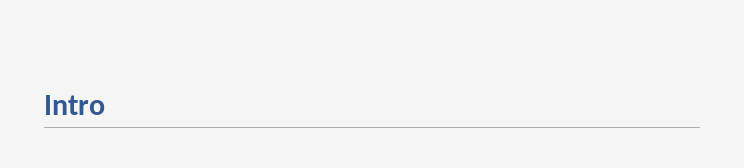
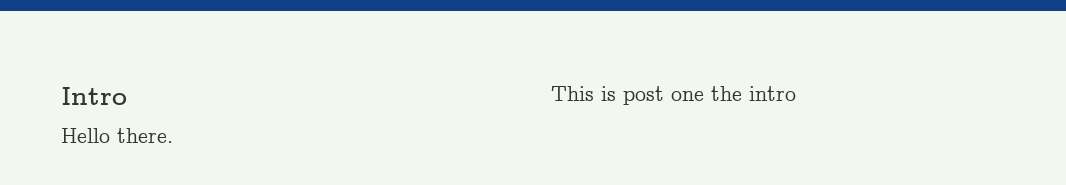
(105, 105) none -> [61,128,173,143] [551,86,796,105] // Hello there. // This is post one the intro

